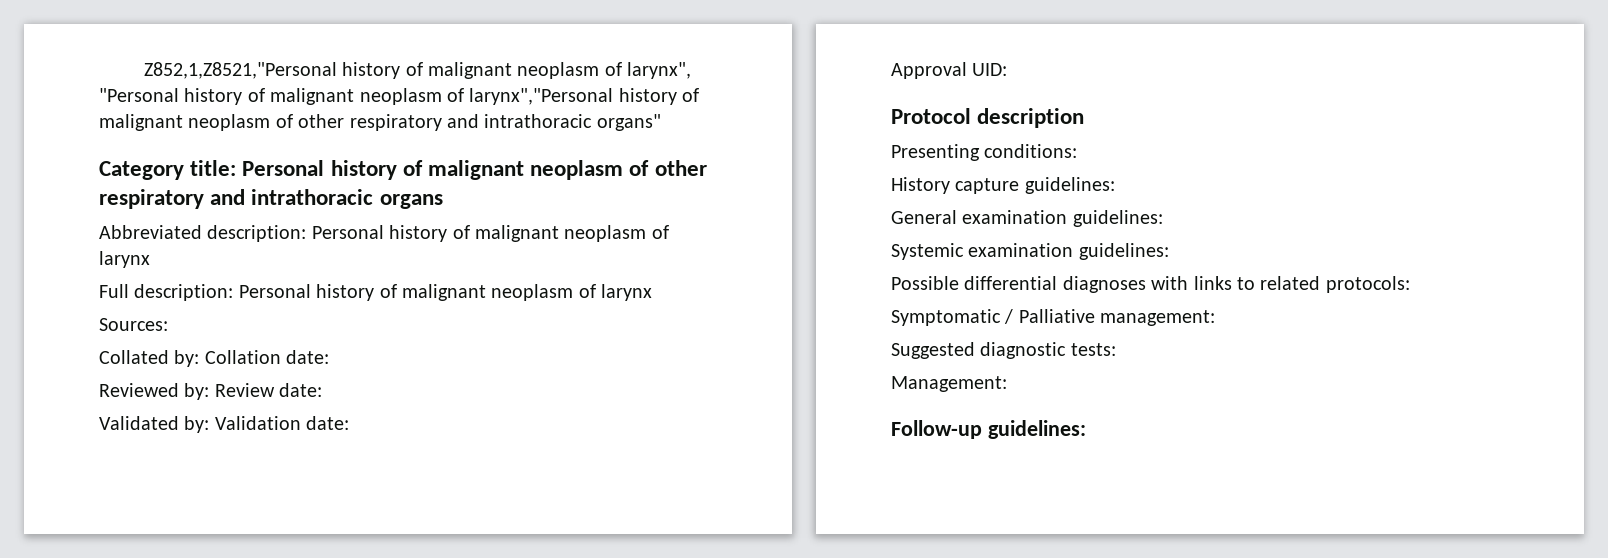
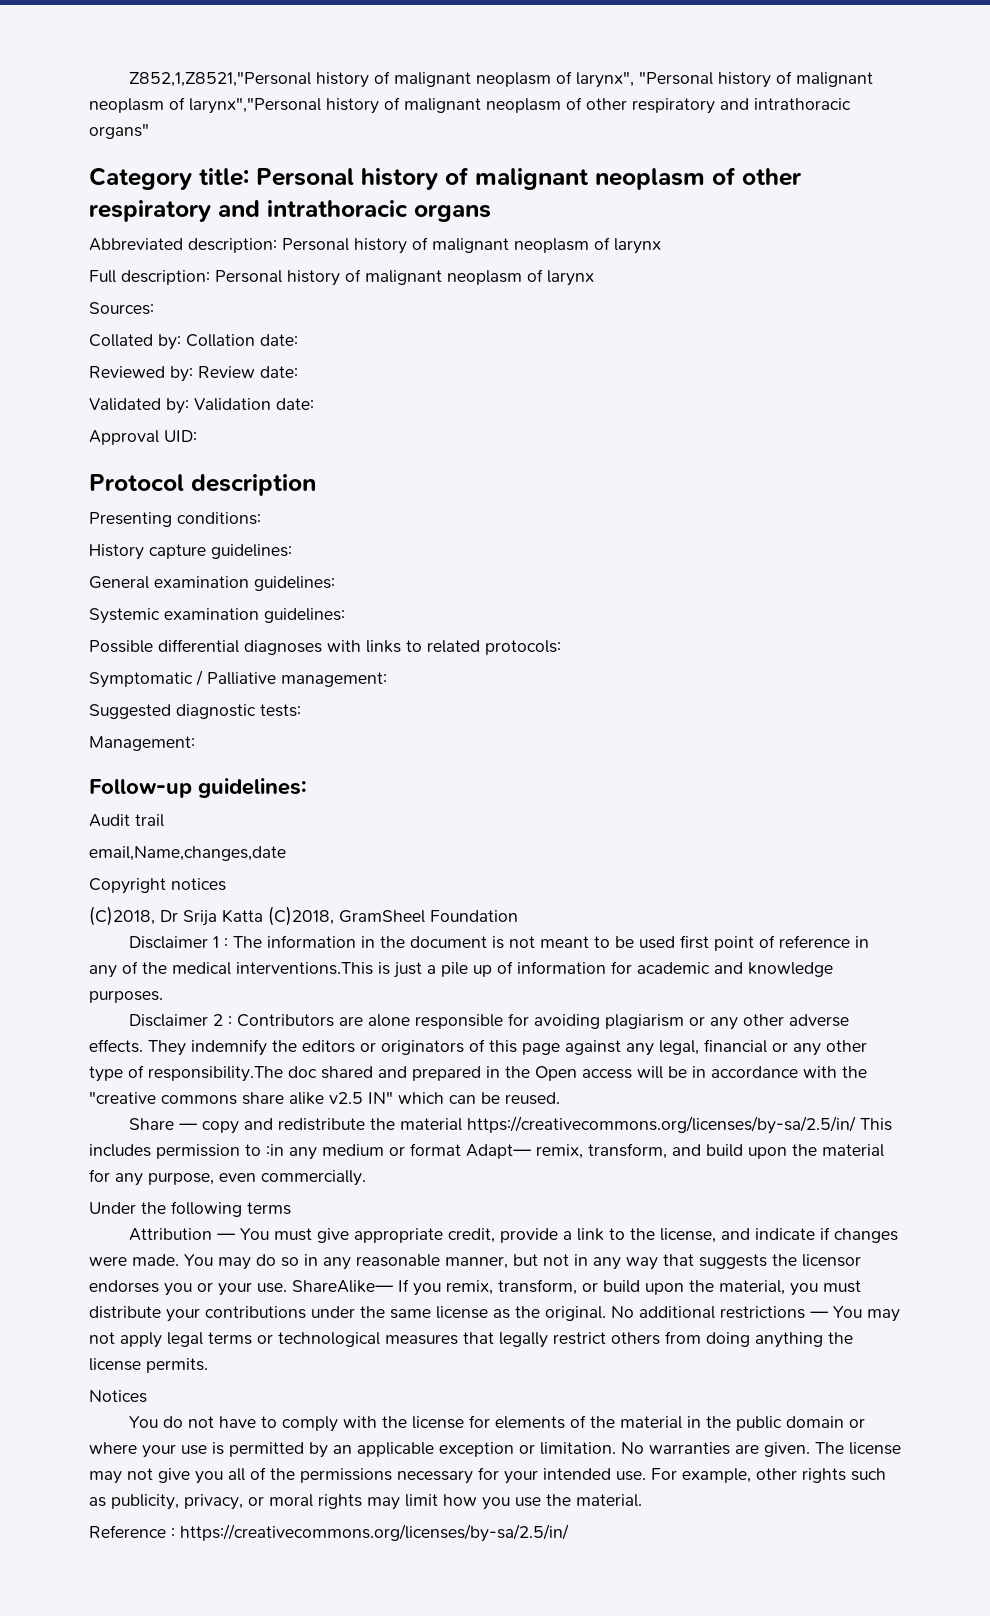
(1086, 429) none -> [89,814,164,827] [89,846,286,861] [89,878,226,894] [89,906,518,926] [129,935,870,951] [89,961,833,978] [89,990,163,1003] [129,1013,850,1030] [89,1039,867,1056] [89,1065,867,1082] [89,1091,560,1105] [129,1116,893,1134] [89,1143,884,1160] [89,1169,366,1186] [89,1201,291,1217] [129,1227,899,1243] [89,1254,861,1270] [89,1279,861,1296] [89,1306,900,1322] [89,1331,853,1348] [89,1358,208,1373] [89,1390,147,1403] [129,1415,866,1432] [89,1442,901,1458] [89,1467,886,1484] [89,1494,642,1510] [89,1524,569,1542] // Audit trail // email,Name,changes,date // Copyright notices // (C)2018, Dr Srija Katta (C)2018, GramSheel Foundation // Disclaimer 1 : The information in the document is not meant to be used first point of reference in any of the medical interventions.This is just a pile up of information for academic and knowledge purposes. // Disclaimer 2 : Contributors are alone responsible for avoiding plagiarism or any other adverse effects. They indemnify the editors or originators of this page against any legal, financial or any other type of responsibility.The doc shared and prepared in the Open access will be in accordance with the "creative commons share alike v2.5 IN" which can be reused. // Share — copy and redistribute the material https://creativecommons.org/licenses/by-sa/2.5/in/ This includes permission to :in any medium or format Adapt— remix, transform, and build upon the material for any purpose, even commercially. // Under the following terms // Attribution — You must give appropriate credit, provide a link to the license, and indicate if changes were made. You may do so in any reasonable manner, but not in any way that suggests the licensor endorses you or your use. ShareAlike— If you remix, transform, or build upon the material, you must distribute your contributions under the same license as the original. No additional restrictions — You may not apply legal terms or technological measures that legally restrict others from doing anything the license permits. // Notices // You do not have to comply with the license for elements of the material in the public domain or where your use is permitted by an applicable exception or limitation. No warranties are given. The license may not give you all of the permissions necessary for your intended use. For example, other rights such as publicity, privacy, or moral rights may limit how you use the material. // Reference : https://creativecommons.org/licenses/by-sa/2.5/in/

